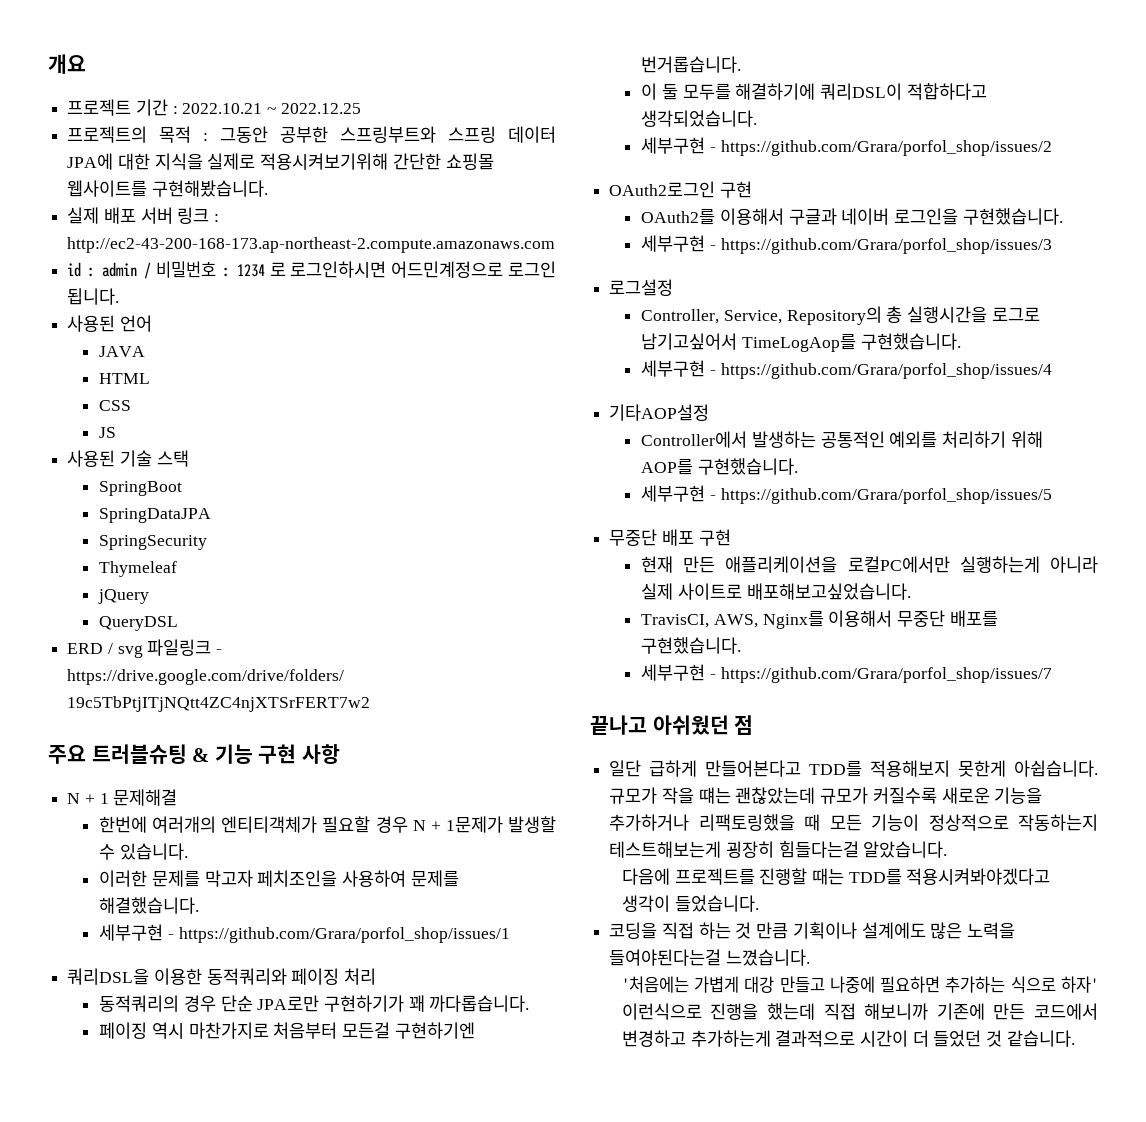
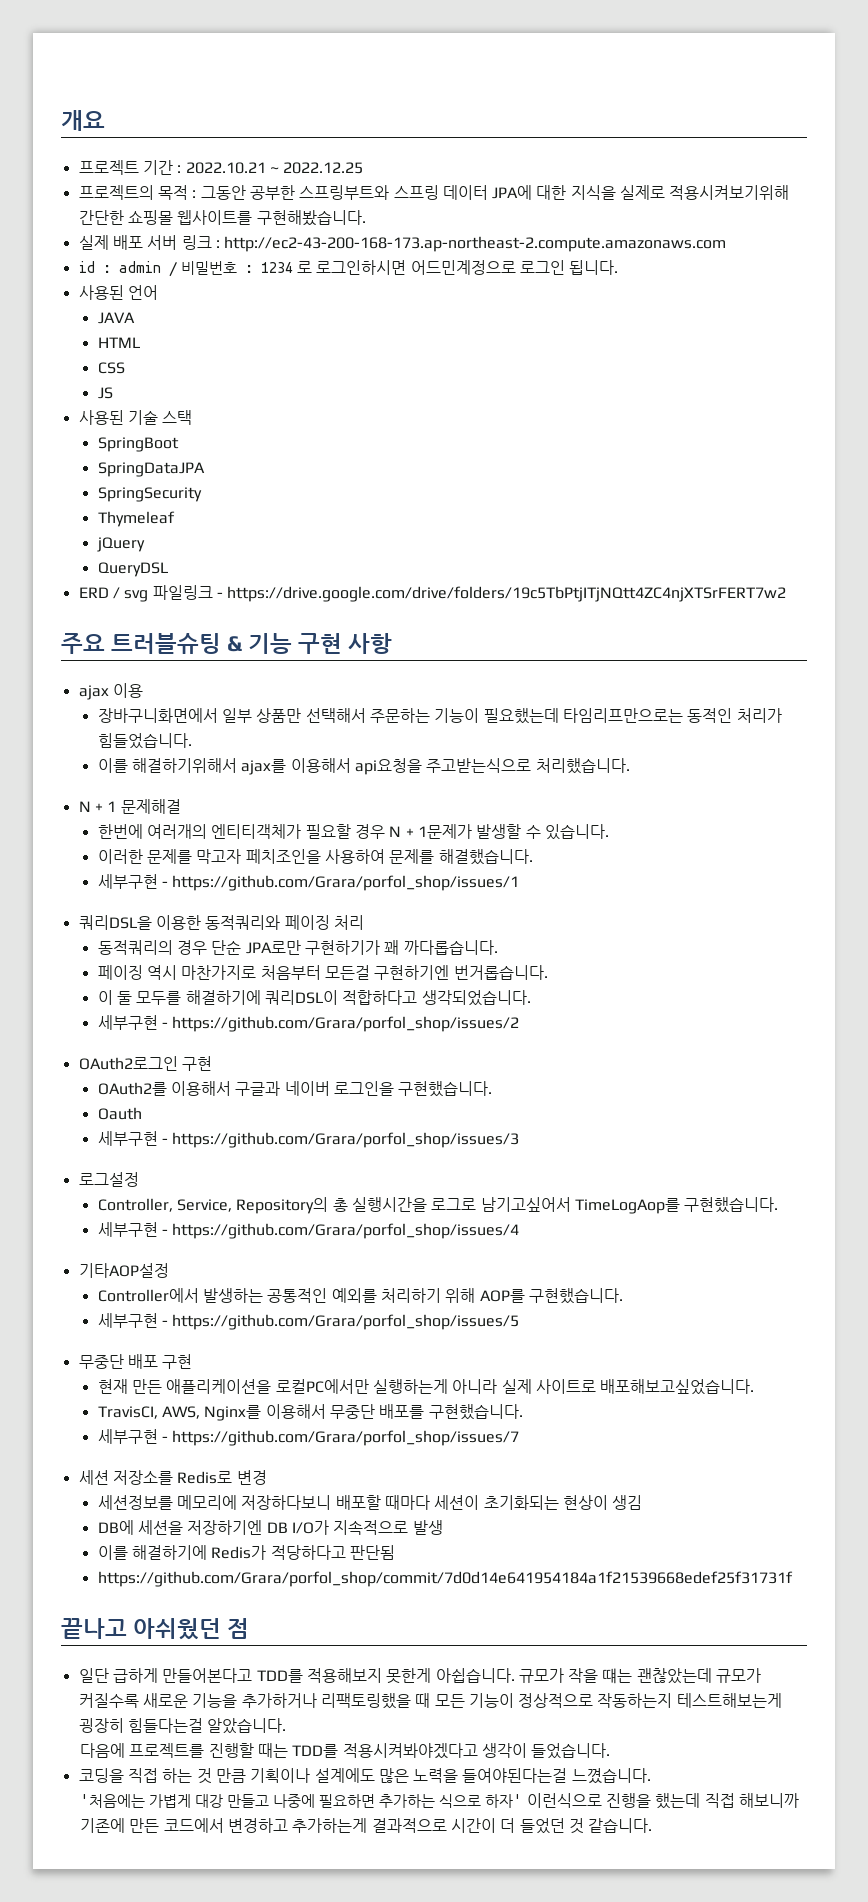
(340, 754) none -> [78,683,143,700] [97,708,782,724] [97,733,192,749] [97,758,630,775] // ajax 이용 // 장바구니화면에서 일부 상품만 선택해서 주문하는 기능이 필요했는데 타임리프만으로는 동적인 처리가 힘들었습니다. // 이를 해결하기위해서 ajax를 이용해서 api요청을 주고받는식으로 처리했습니다.
(1063, 216) none -> [97,1107,142,1120] // Oauth
(1052, 675) none -> [78,1470,267,1485] [97,1495,643,1510] [97,1520,443,1535] [97,1545,395,1560] [97,1571,793,1587] // 세션 저장소를 Redis로 변경 // 세션정보를 메모리에 저장하다보니 배포할 때마다 세션이 초기화되는 현상이 생김 // DB에 세션을 저장하기엔 DB I/O가 지속적으로 발생 // 이를 해결하기에 Redis가 적당하다고 판단됨 // https://github.com/Grara/porfol_shop/commit/7d0d14e641954184a1f21539668edef25f31731f

